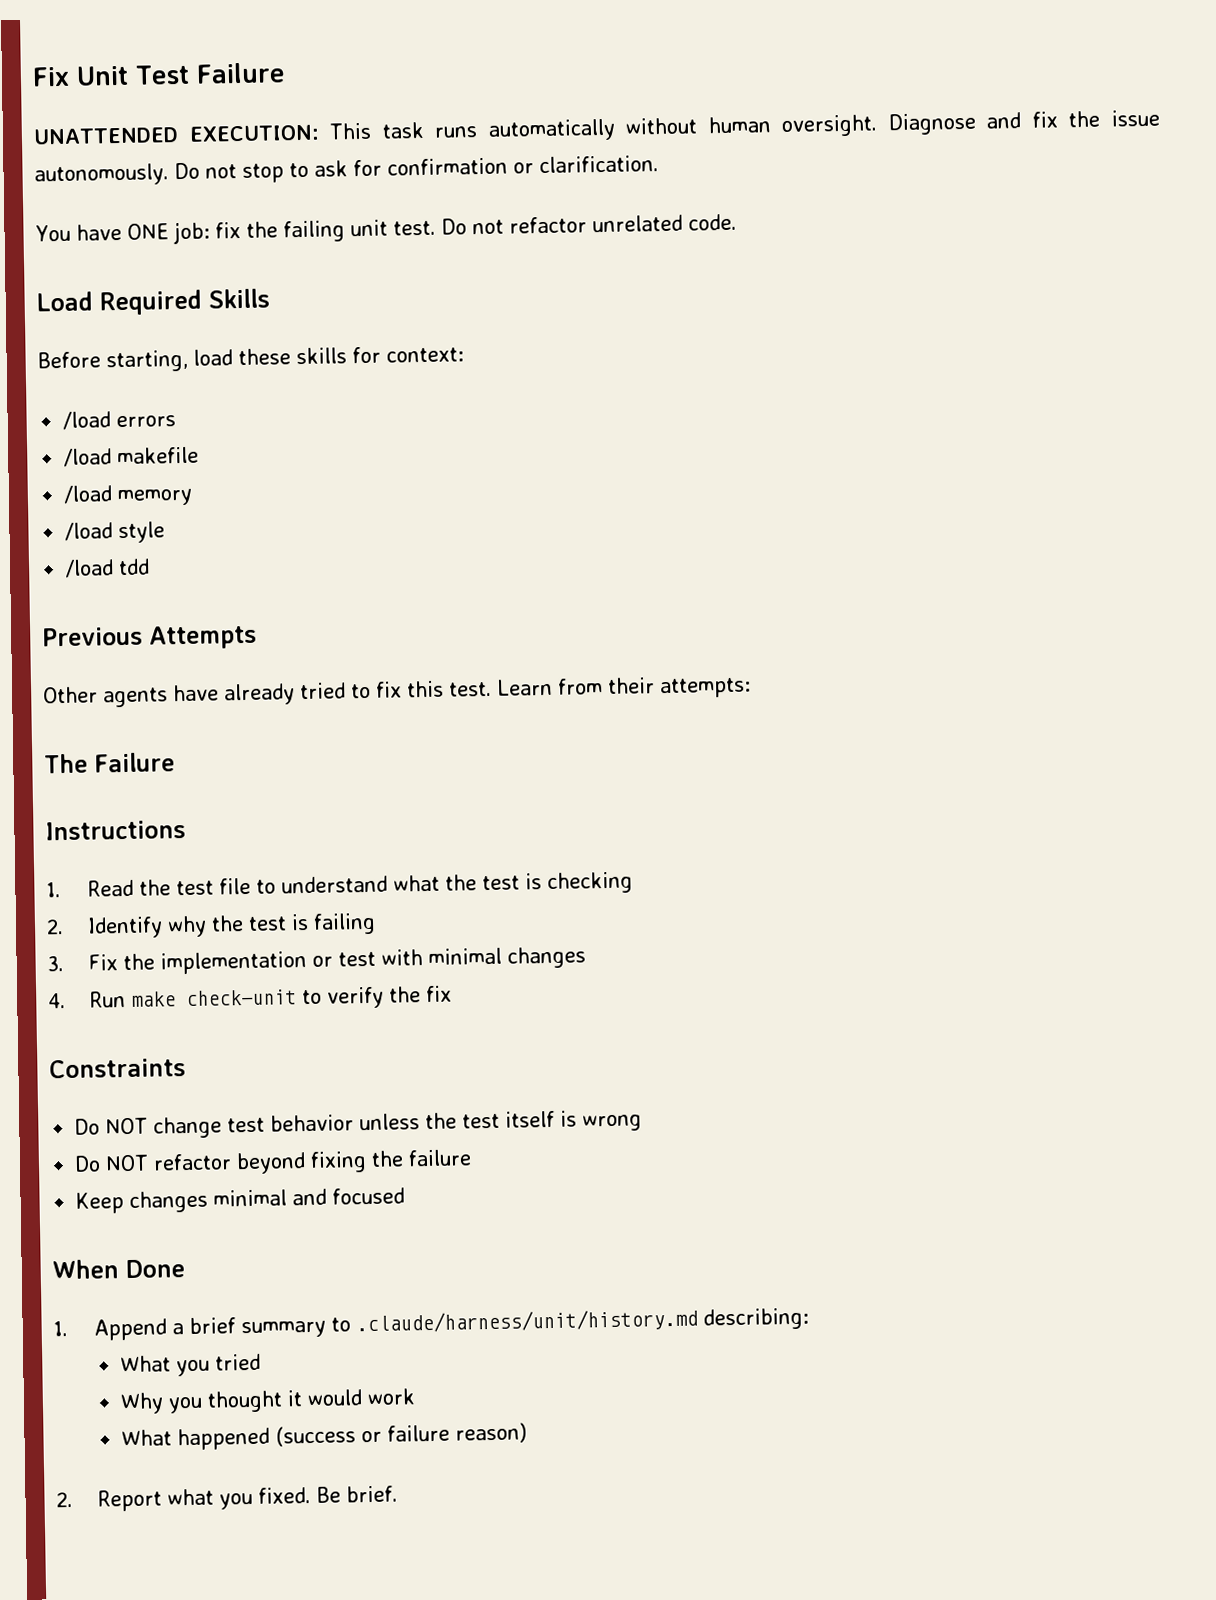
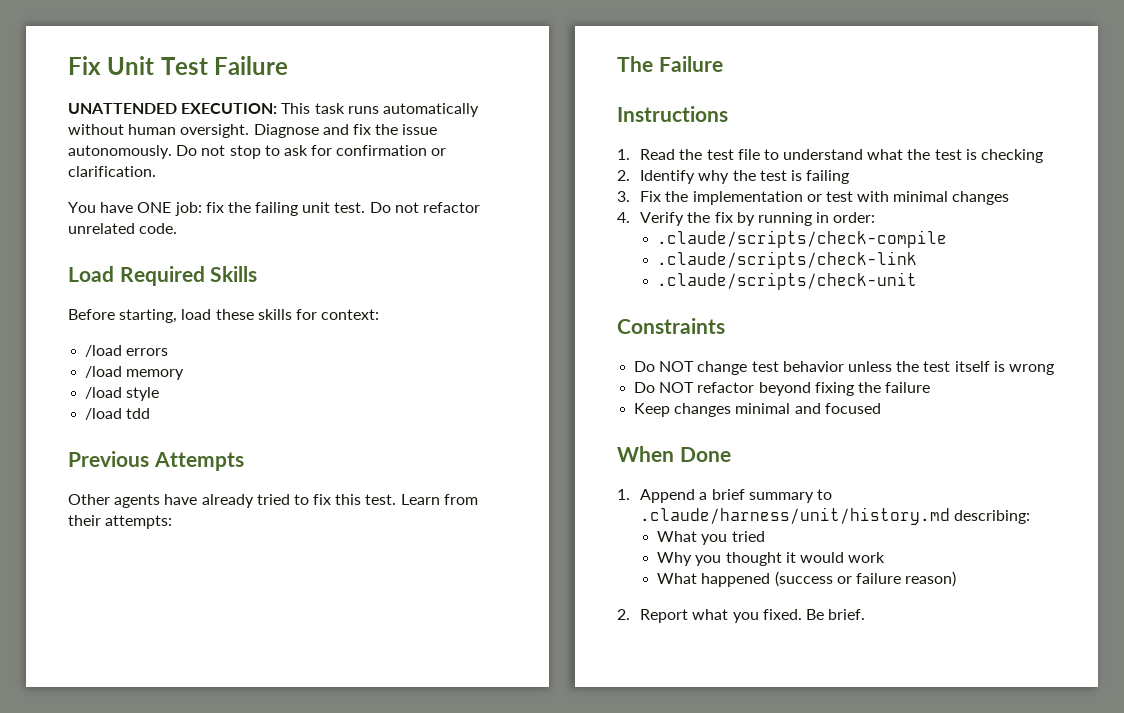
[63,446,200,467] // /load makefile -> (169, 352) none
[89,985,453,1009] Run make check-unit to verify the fix -> [640,212,876,226] [657,230,948,248] [657,251,918,269] [657,272,918,290] Verify the fix by running in order: // .claude/scripts/check-compile // .claude/scripts/check-link // .claude/scripts/check-unit

